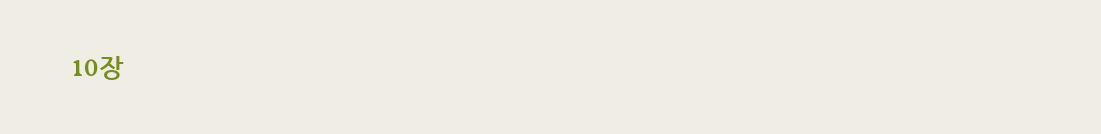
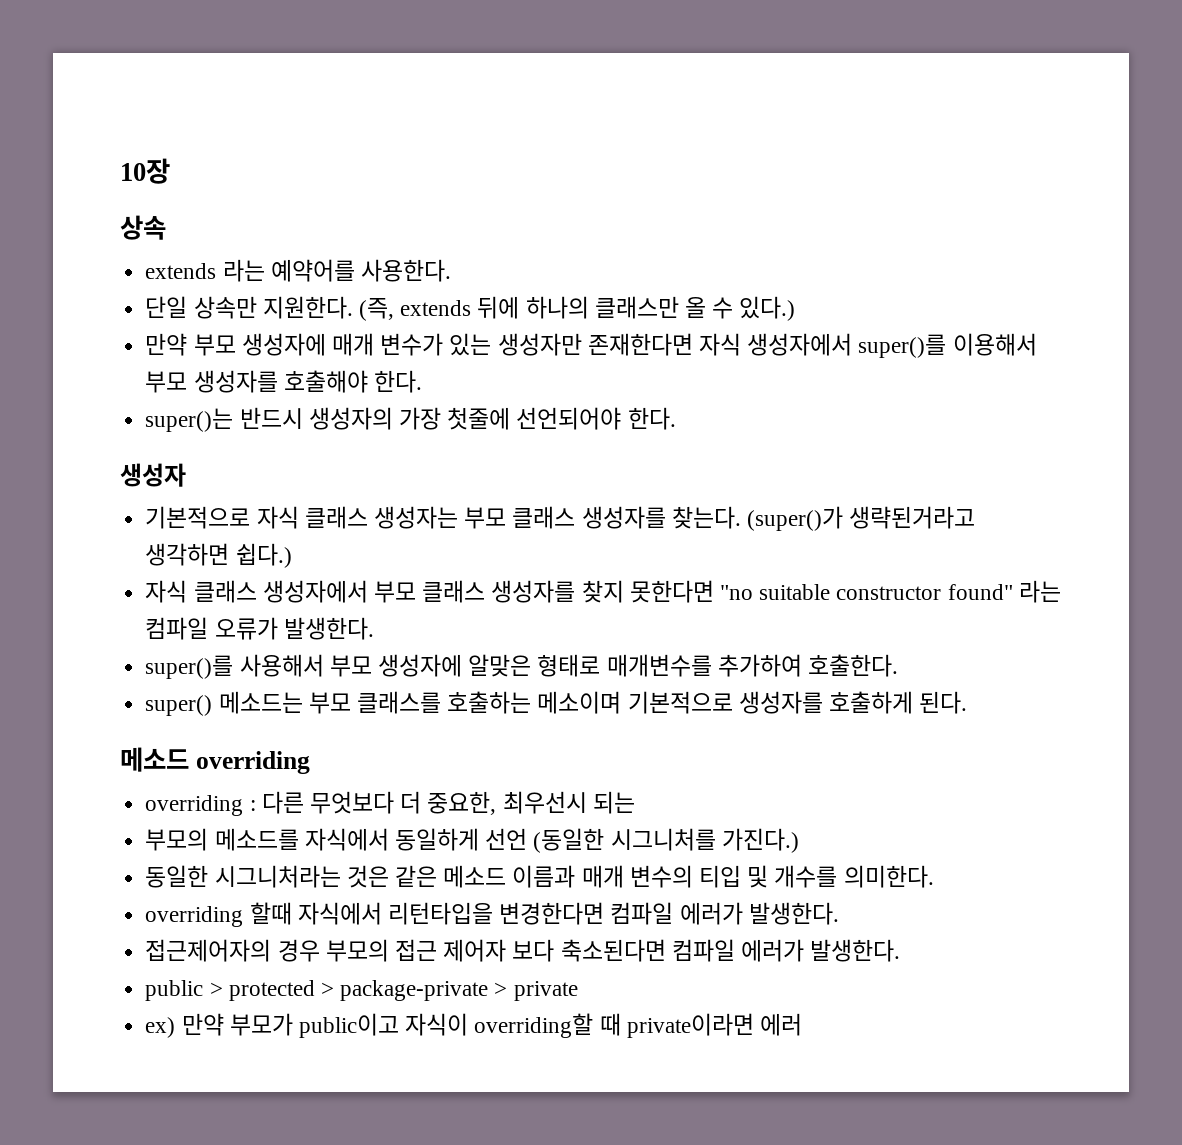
(124, 68) none -> [120,215,166,240] [145,259,451,282] [145,296,796,321] [145,333,1037,358] [145,370,422,393] [145,407,676,432] [120,463,186,487] [145,506,976,531] [145,543,292,568] [145,580,1061,603] [145,617,374,640] [145,654,898,679] [145,691,968,716] [120,747,310,774] [145,791,635,816] [145,828,799,853] [145,865,934,888] [145,902,839,927] [145,939,901,962] [145,980,578,1001] [145,1013,802,1038] // 상속 // extends 라는 예약어를 사용한다. // 단일 상속만 지원한다. (즉, extends 뒤에 하나의 클래스만 올 수 있다.) // 만약 부모 생성자에 매개 변수가 있는 생성자만 존재한다면 자식 생성자에서 super()를 이용해서 부모 생성자를 호출해야 한다. // super()는 반드시 생성자의 가장 첫줄에 선언되어야 한다. // 생성자 // 기본적으로 자식 클래스 생성자는 부모 클래스 생성자를 찾는다. (super()가 생략된거라고 생각하면 쉽다.) // 자식 클래스 생성자에서 부모 클래스 생성자를 찾지 못한다면 "no suitable constructor found" 라는 컴파일 오류가 발생한다. // super()를 사용해서 부모 생성자에 알맞은 형태로 매개변수를 추가하여 호출한다. // super() 메소드는 부모 클래스를 호출하는 메소이며 기본적으로 생성자를 호출하게 된다. // 메소드 overriding // overriding : 다른 무엇보다 더 중요한, 최우선시 되는 // 부모의 메소드를 자식에서 동일하게 선언 (동일한 시그니처를 가진다.) // 동일한 시그니처라는 것은 같은 메소드 이름과 매개 변수의 티입 및 개수를 의미한다. // overriding 할때 자식에서 리턴타입을 변경한다면 컴파일 에러가 발생한다. // 접근제어자의 경우 부모의 접근 제어자 보다 축소된다면 컴파일 에러가 발생한다. // public > protected > package-private > private // ex) 만약 부모가 public이고 자식이 overriding할 때 private이라면 에러

